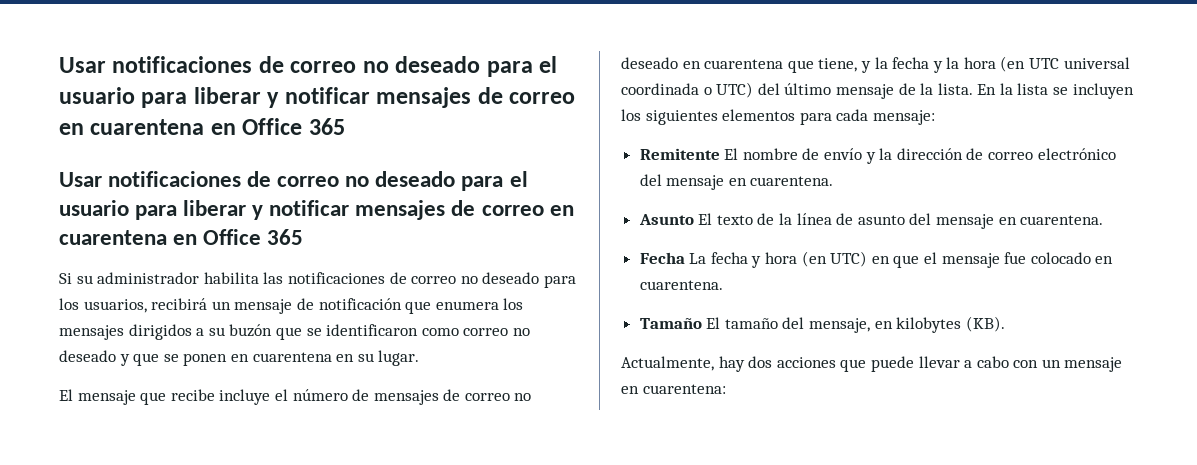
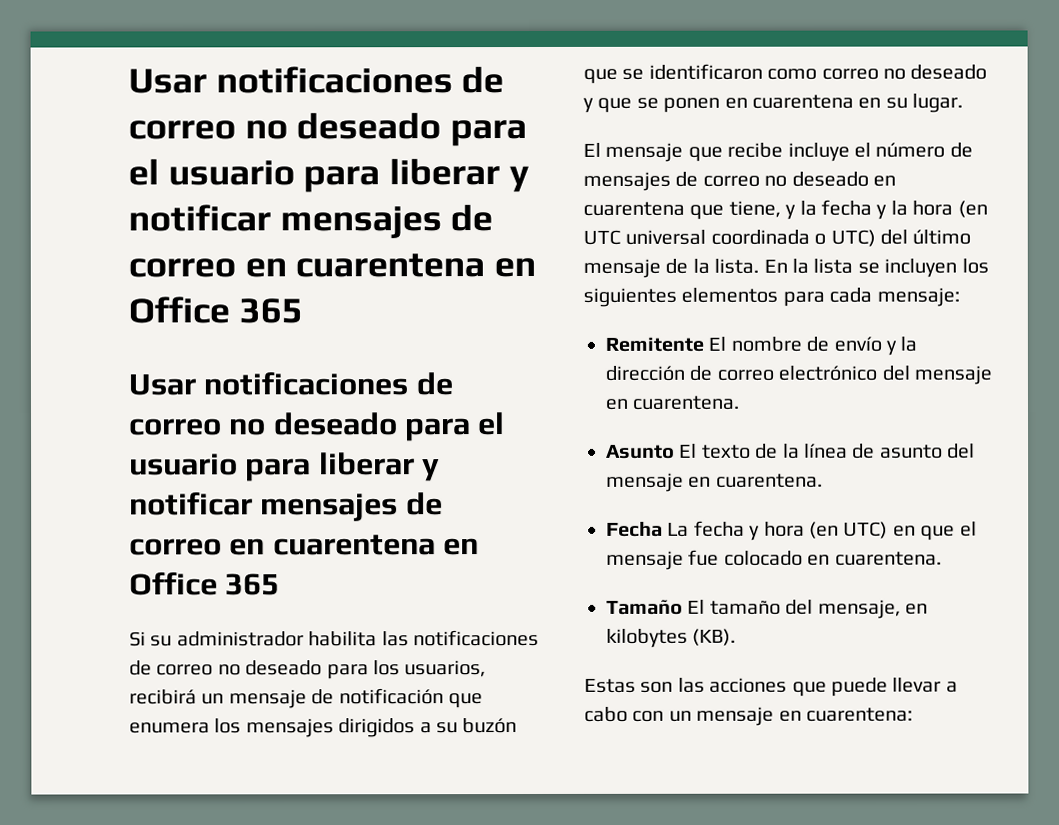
[621,356,773,372] Actualmente, hay dos -> [584,677,705,693] Estas son las

